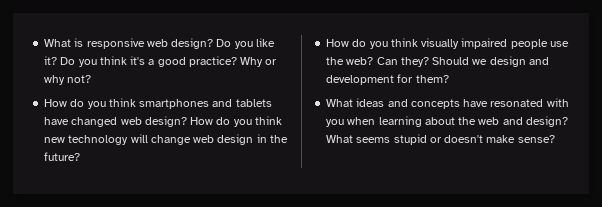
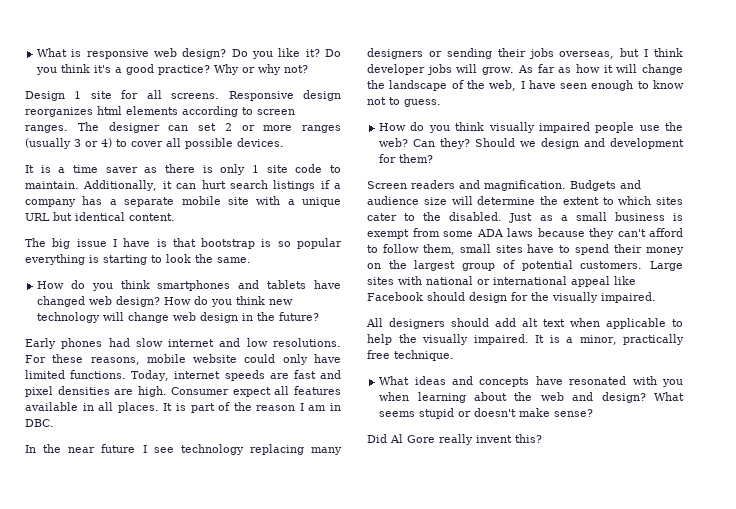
(92, 79) none -> [25,90,341,101] [25,106,295,117] [25,122,341,133] [25,138,284,149] [25,164,341,175] [25,180,341,191] [25,196,341,207] [25,212,175,221] [25,238,343,249] [25,254,251,265] // Design 1 site for all screens. Responsive design reorganizes html elements according to screen ranges. The designer can set 2 or more ranges (usually 3 or 4) to cover all possible devices. // It is a time saver as there is only 1 site code to maintain. Additionally, it can hurt search listings if a company has a separate mobile site with a unique URL but identical content. // The big issue I have is that bootstrap is so popular everything is starting to look the same.
(81, 156) none -> [25,338,341,349] [25,354,341,365] [25,370,341,381] [25,386,341,397] [25,402,341,413] [25,419,54,427] [25,444,342,455] [367,48,683,59] [367,64,683,75] [367,80,684,91] [367,97,441,107] // Early phones had slow internet and low resolutions. For these reasons, mobile website could only have limited functions. Today, internet speeds are fast and pixel densities are high. Consumer expect all features available in all places. It is part of the reason I am in DBC. // In the near future I see technology replacing many designers or sending their jobs overseas, but I think developer jobs will grow. As far as how it will change the landscape of the web, I have seen enough to know not to guess.
(449, 79) none -> [367,180,641,191] [367,196,683,205] [367,212,683,223] [367,228,683,239] [367,244,684,255] [367,260,683,271] [367,276,636,287] [367,292,656,303] [366,318,683,329] [367,334,684,345] [367,350,454,361] // Screen readers and magnification. Budgets and audience size will determine the extent to which sites cater to the disabled. Just as a small business is exempt from some ADA laws because they can't afford to follow them, small sites have to spend their money on the largest group of potential customers. Large sites with national or international appeal like Facebook should design for the visually impaired. // All designers should add alt text when applicable to help the visually impaired. It is a minor, practically free technique.
(555, 139) none -> [367,434,542,445] // Did Al Gore really invent this?

